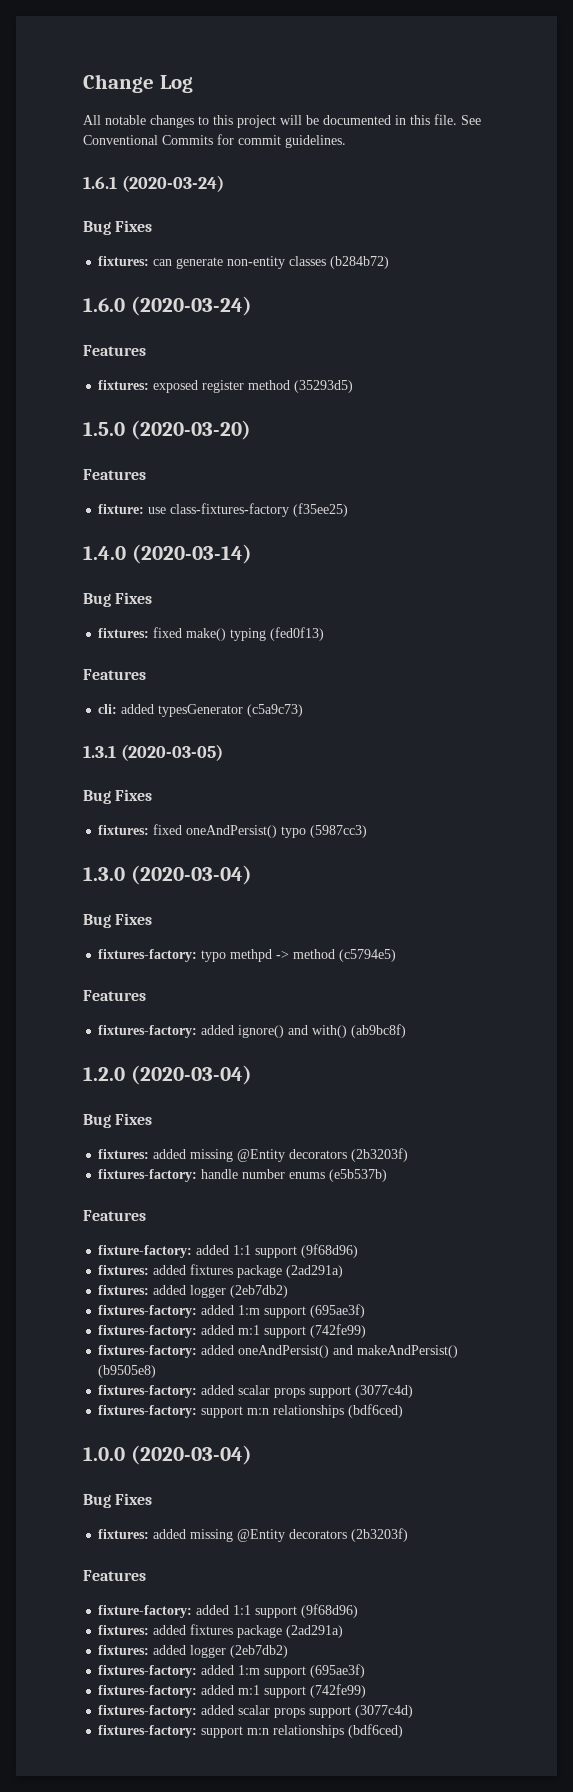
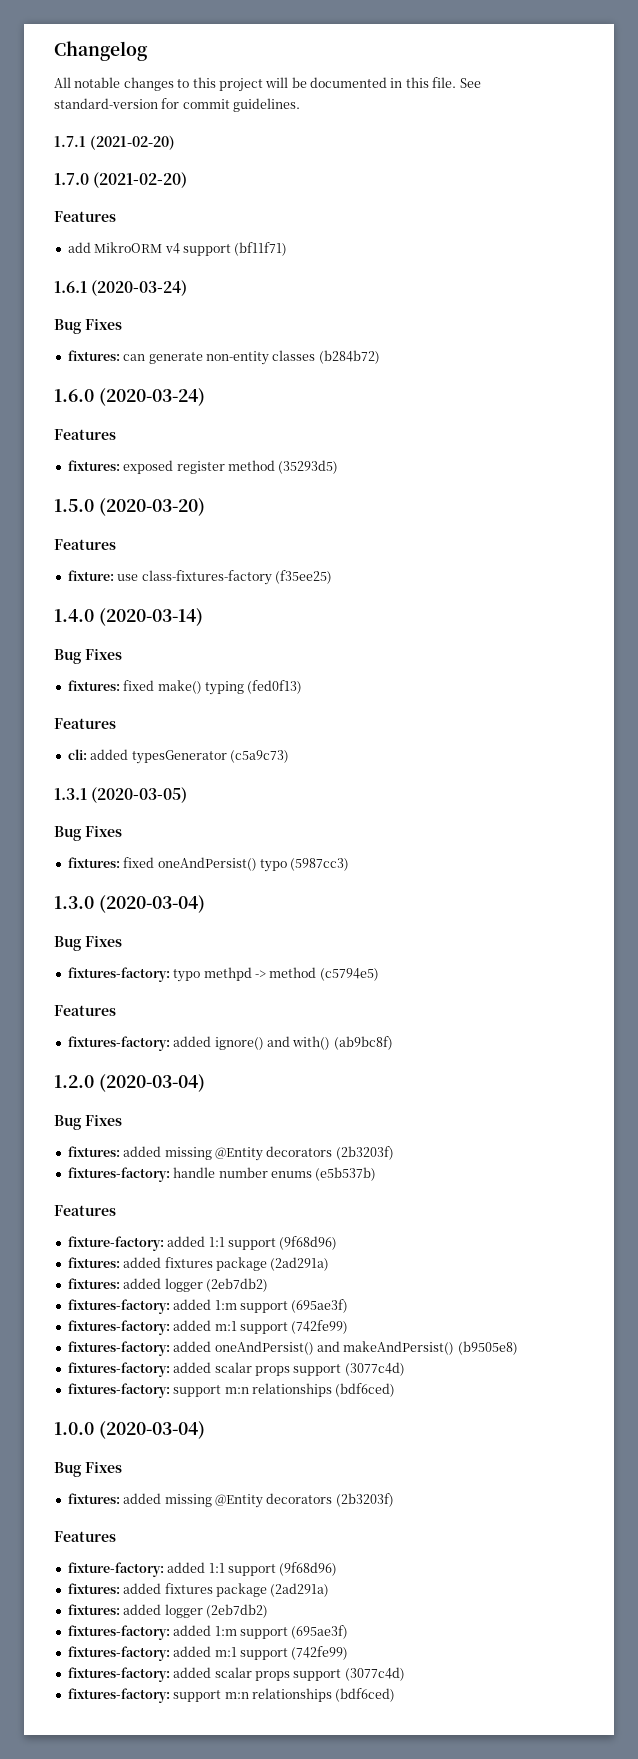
[83,74,193,93] Change Log -> [54,41,148,61] Changelog
[83,135,213,145] Conventional Commits -> [54,98,158,109] standard-version
(346, 141) none -> [54,135,175,150] [54,172,188,188] [54,211,116,222] [67,242,288,256] // 1.7.1 (2021-02-20) // 1.7.0 (2021-02-20) // Features // add MikroORM v4 support (bf11f71)

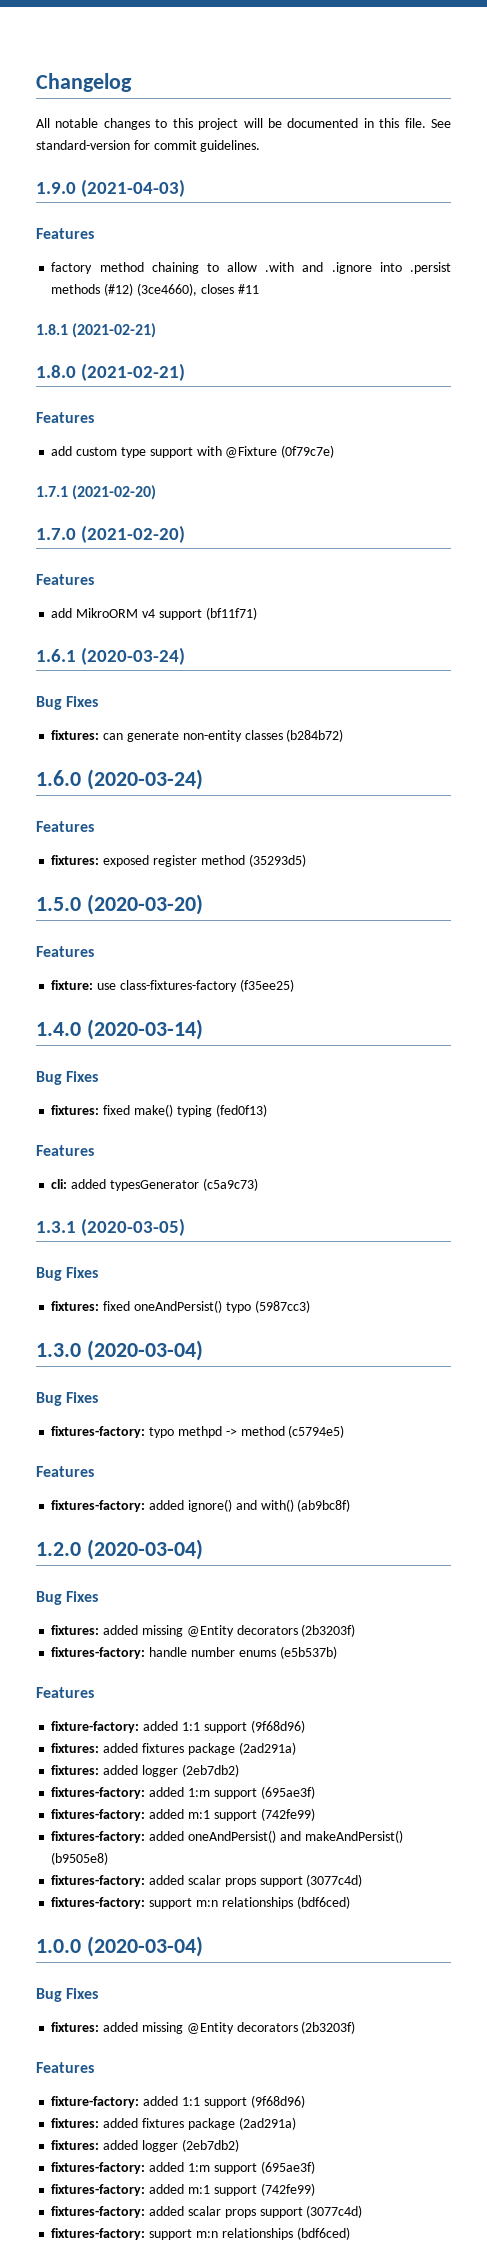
(301, 105) none -> [36,179,186,197] [36,228,94,239] [51,262,452,274] [51,283,259,296] [36,323,157,338] [36,363,186,381] [36,412,94,423] [51,445,335,458] // 1.9.0 (2021-04-03) // Features // factory method chaining to allow .with and .ignore into .persist methods (#12) (3ce4660), closes #11 // 1.8.1 (2021-02-21) // 1.8.0 (2021-02-21) // Features // add custom type support with @Fixture (0f79c7e)

